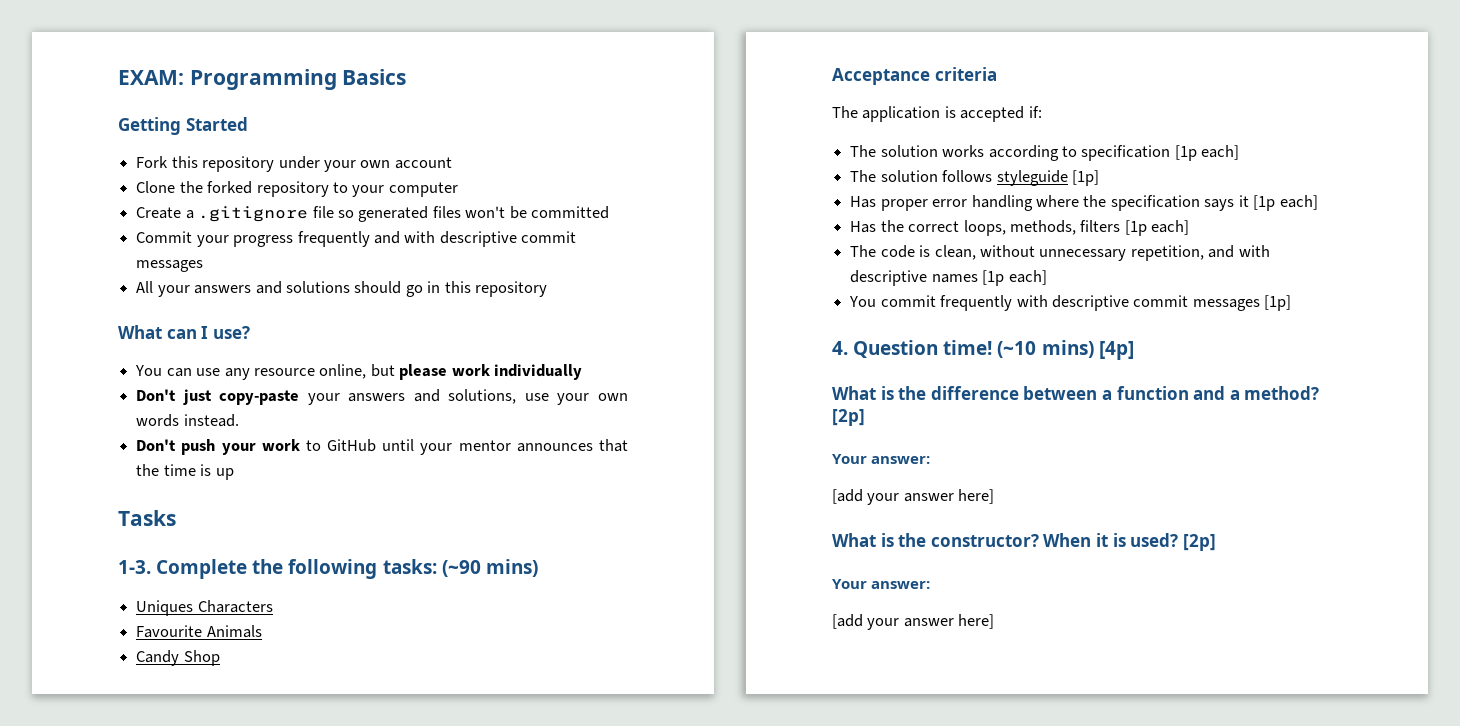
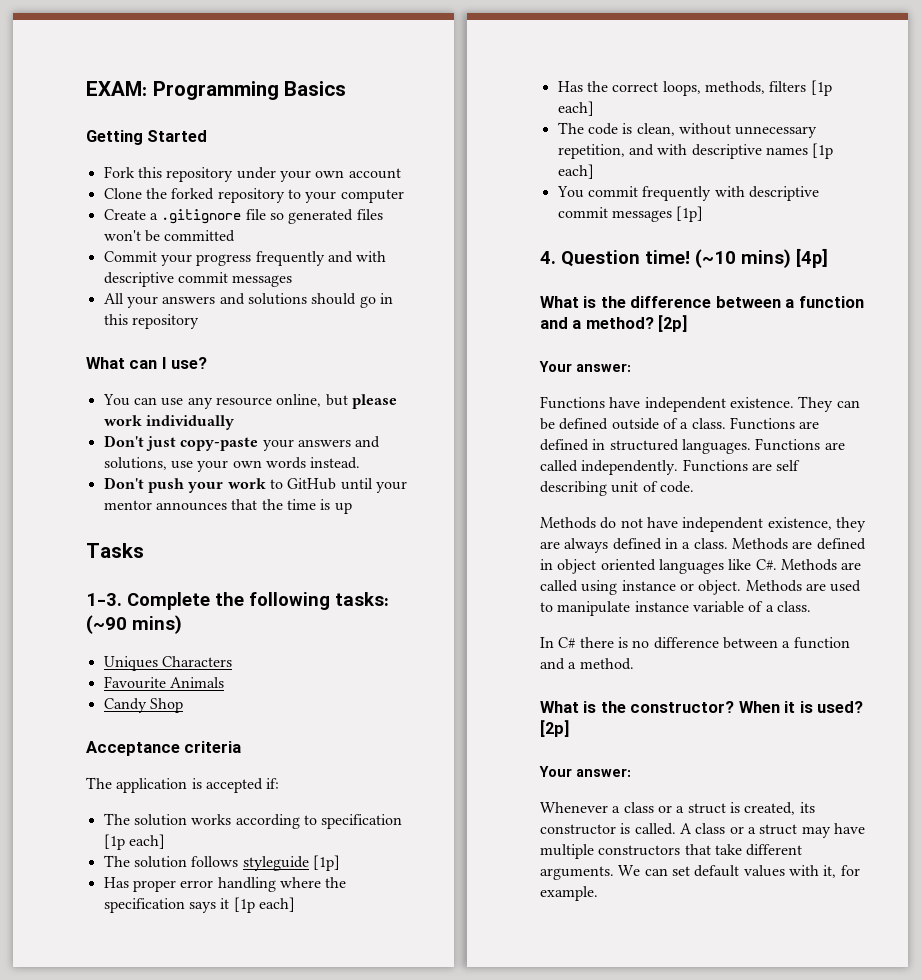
[832,489,995,505] [add your answer here] -> [540,396,860,412] [540,417,820,430] [540,438,845,454] [540,459,801,475] [540,481,694,496] [540,517,866,532] [540,538,866,553] [540,559,862,574] [540,580,862,595] [540,601,811,616] [540,637,850,649] [540,658,634,670] Functions have independent existence. They can be defined outside of a class. Functions are defined in structured languages. Functions are called independently. Functions are self describing unit of code. // Methods do not have independent existence, they are always defined in a class. Methods are defined in object oriented languages like C#. Methods are called using instance or object. Methods are used to manipulate instance variable of a class. // In C# there is no difference between a function and a method.
[832,614,995,630] [add your answer here] -> [540,802,815,815] [540,823,865,838] [540,844,803,859] [540,865,860,880] [540,886,598,901] Whenever a class or a struct is created, its constructor is called. A class or a struct may have multiple constructors that take different arguments. We can set default values with it, for example.

